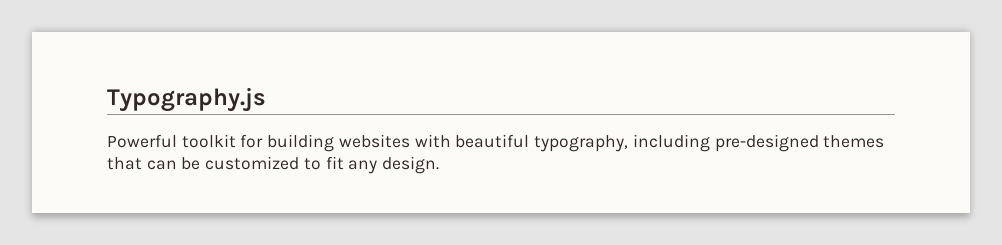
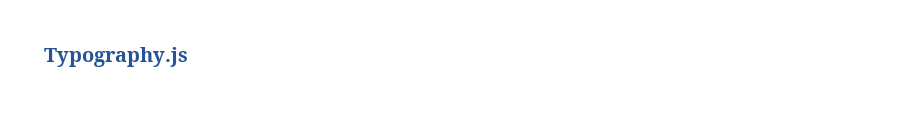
[107,134,885,152] [107,156,440,174] // Powerful toolkit for building websites with beautiful typography, including pre-designed themes that can be customized to fit any design. -> (188, 57) none

